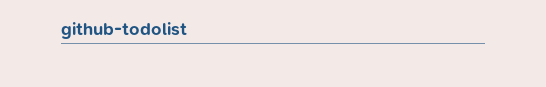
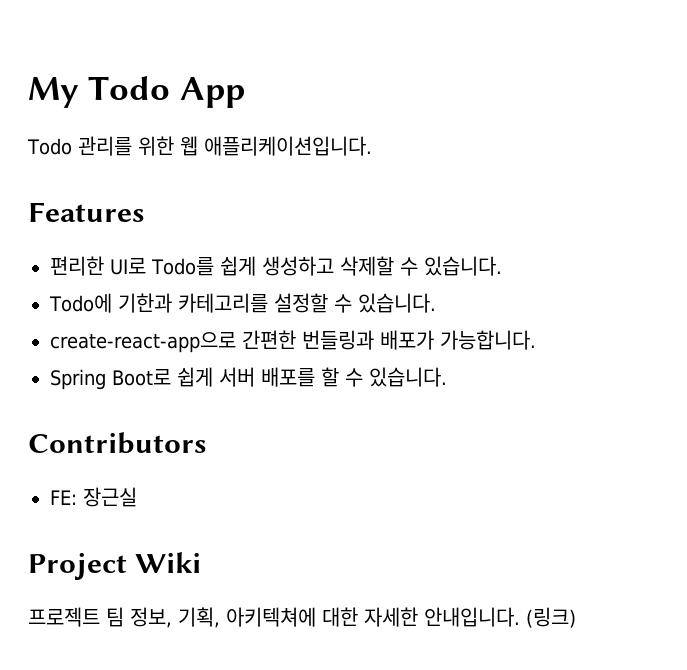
[61,22,187,39] github-todolist -> [28,76,245,108] [27,136,372,156] [28,202,145,222] [50,256,502,276] [49,293,436,313] [50,330,536,353] [50,367,447,390] [28,432,207,454] [50,487,137,507] [28,552,202,580] [28,607,576,628] My Todo App // Todo 관리를 위한 웹 애플리케이션입니다. // Features // 편리한 UI로 Todo를 쉽게 생성하고 삭제할 수 있습니다. // Todo에 기한과 카테고리를 설정할 수 있습니다. // create-react-app으로 간편한 번들링과 배포가 가능합니다. // Spring Boot로 쉽게 서버 배포를 할 수 있습니다. // Contributors // FE: 장근실 // Project Wiki // 프로젝트 팀 정보, 기획, 아키텍쳐에 대한 자세한 안내입니다. (링크)

